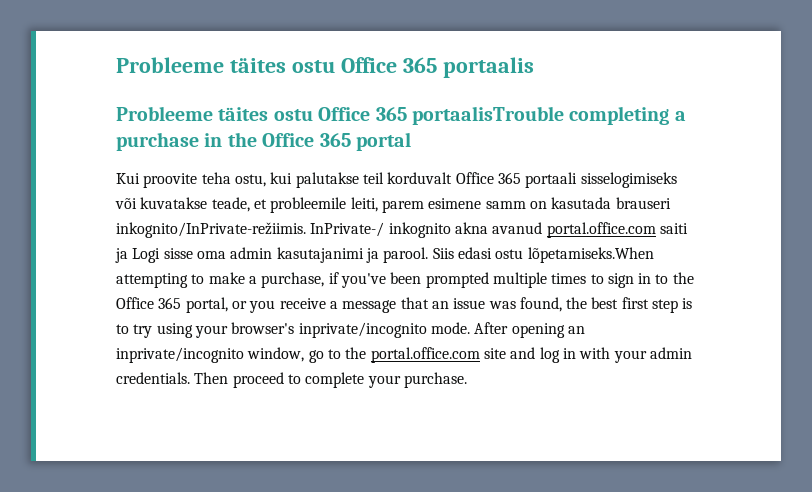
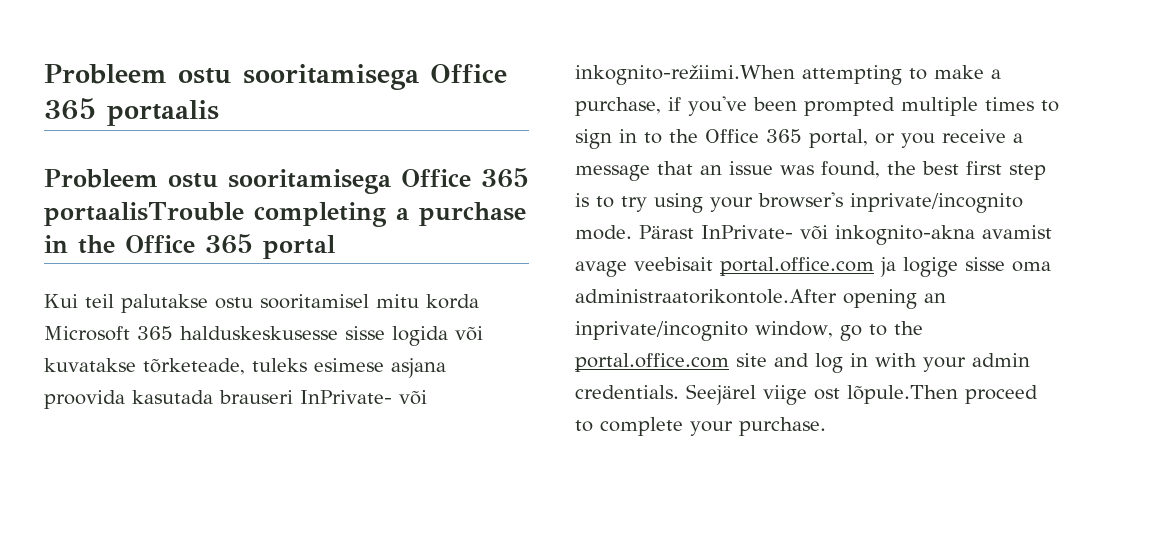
[116,57,335,73] Probleeme täites ostu -> [44,64,419,90] Probleem ostu sooritamisega
[116,106,313,121] Probleeme täites ostu -> [44,169,391,194] Probleem ostu sooritamisega
[143,172,677,188] [115,197,671,213] [116,222,688,238] [115,247,654,263] proovite teha ostu, kui palutakse teil korduvalt Office 365 portaali sisselogimiseks või kuvatakse teade, et probleemile leiti, parem esimene samm on kasutada brauseri inkognito/InPrivate-režiimis. InPrivate-/ inkognito akna avanud portal.office.com saiti ja Logi sisse oma admin kasutajanimi ja parool. Siis edasi ostu lõpetamiseks.When -> [85,294,479,313] [44,326,483,346] [44,358,446,378] [44,390,427,409] [575,65,795,85] teil palutakse ostu sooritamisel mitu korda Microsoft 365 halduskeskusesse sisse logida või kuvatakse tõrketeade, tuleks esimese asjana proovida kasutada brauseri InPrivate- või inkognito-režiimi.When
[474,322,509,334] After -> [639,225,1052,245] [575,257,1051,277] [575,289,837,304] Pärast InPrivate- või inkognito-akna avamist avage veebisait portal.office.com ja logige sisse oma administraatorikontole.After
[194,372,229,384] Then -> [686,384,958,405] Seejärel viige ost lõpule.Then

